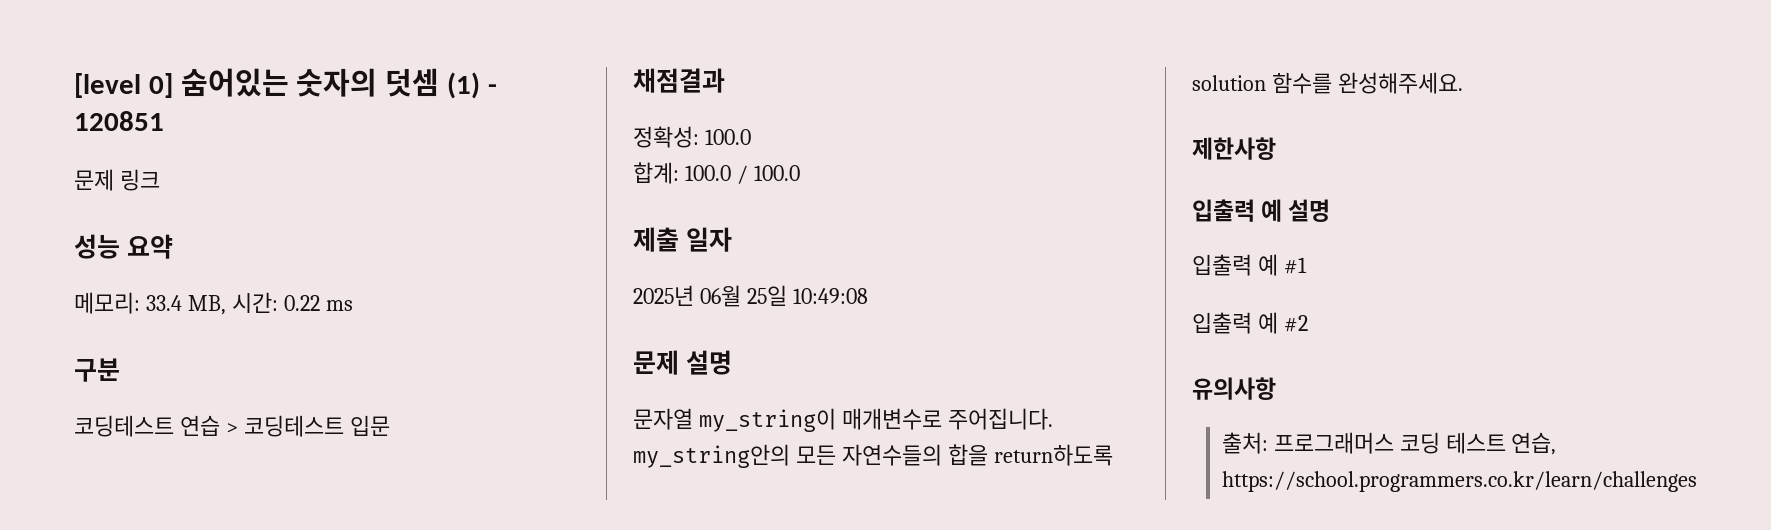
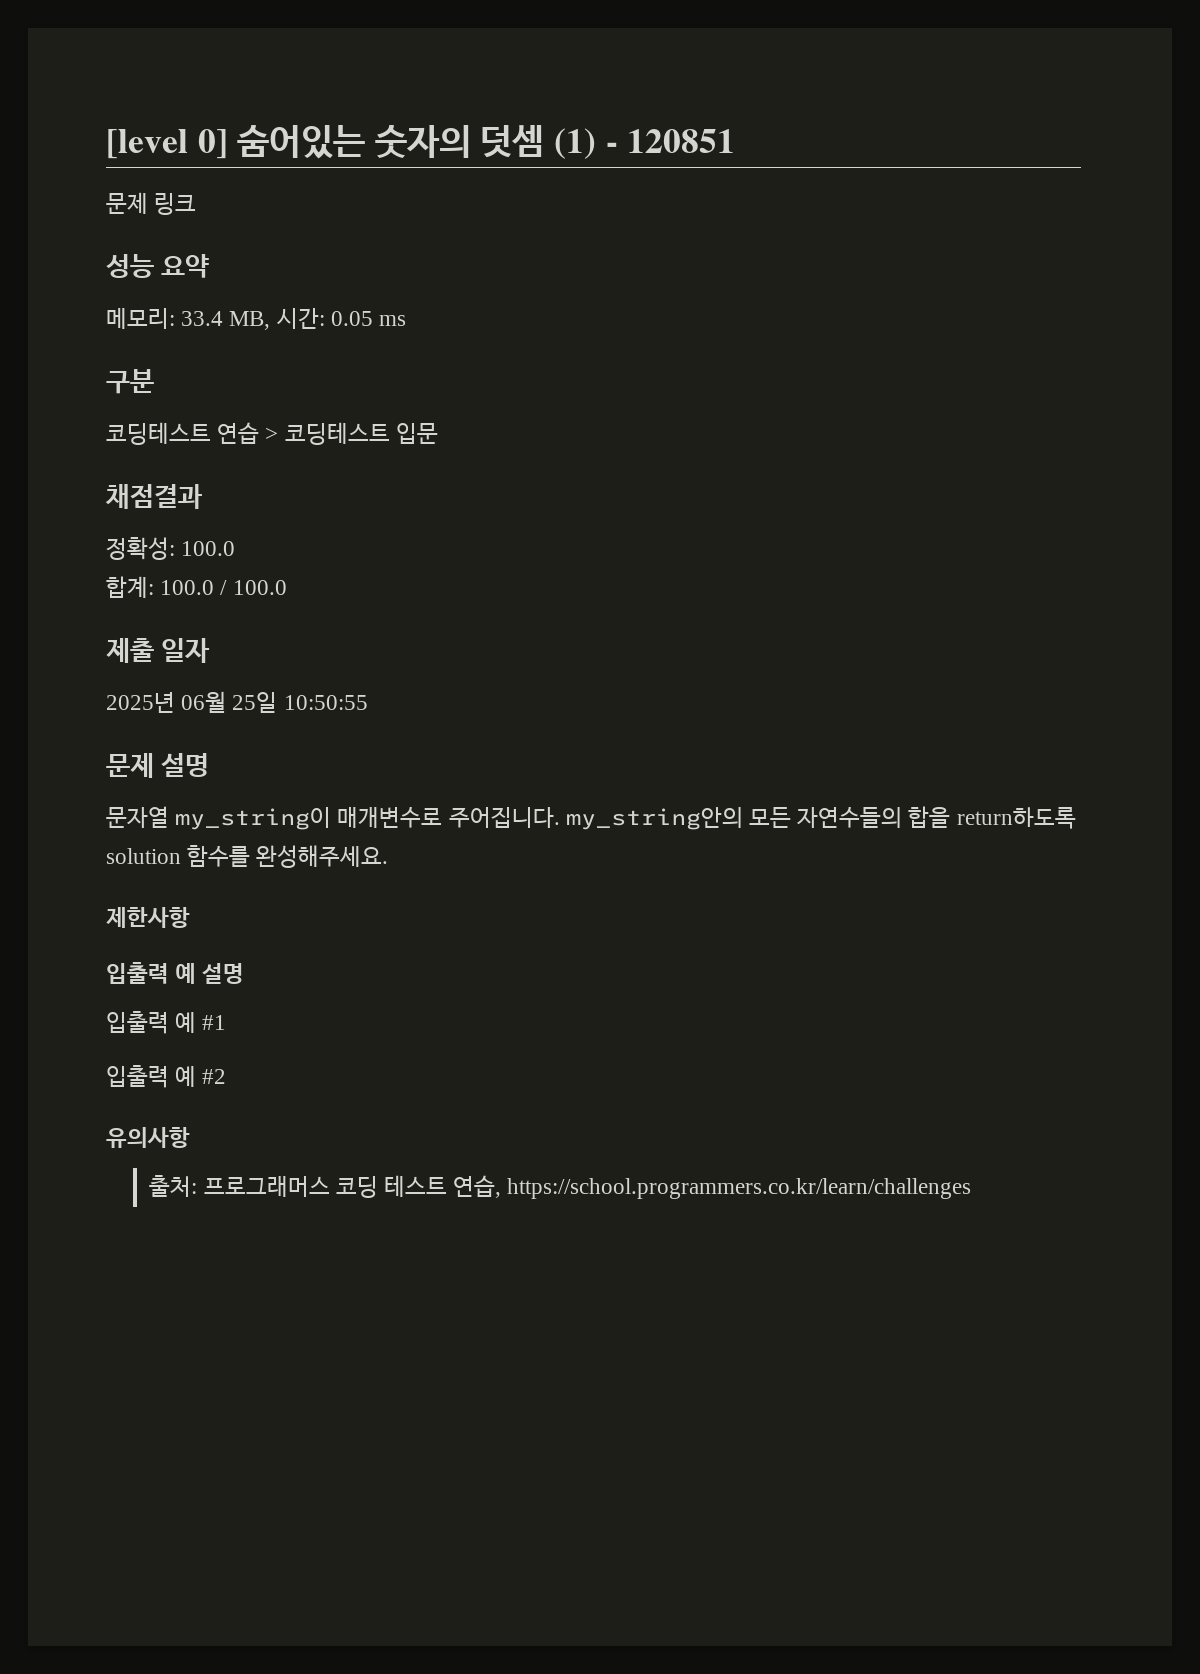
[283,295,320,311] 0.22 -> [330,311,373,326] 0.05
[792,288,868,304] 10:49:08 -> [283,695,368,710] 10:50:55

